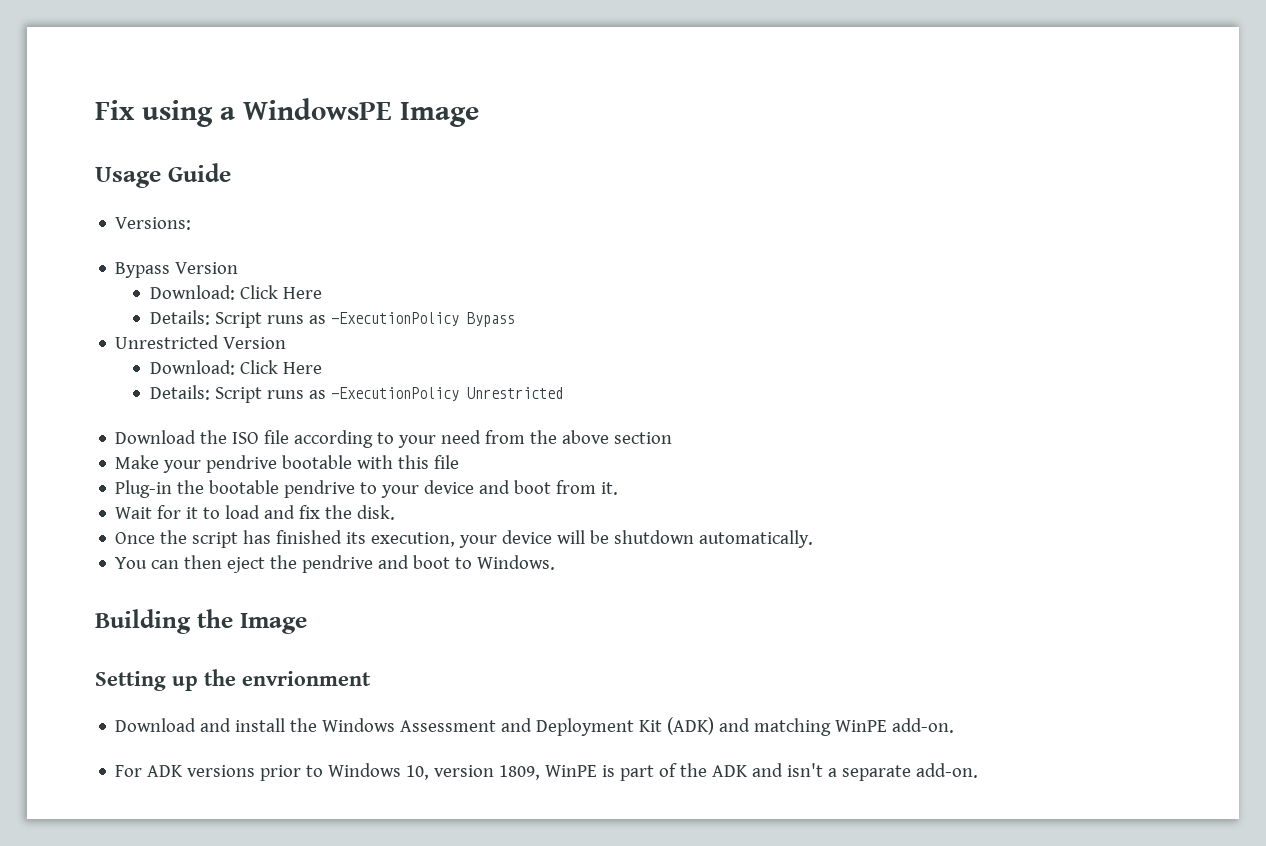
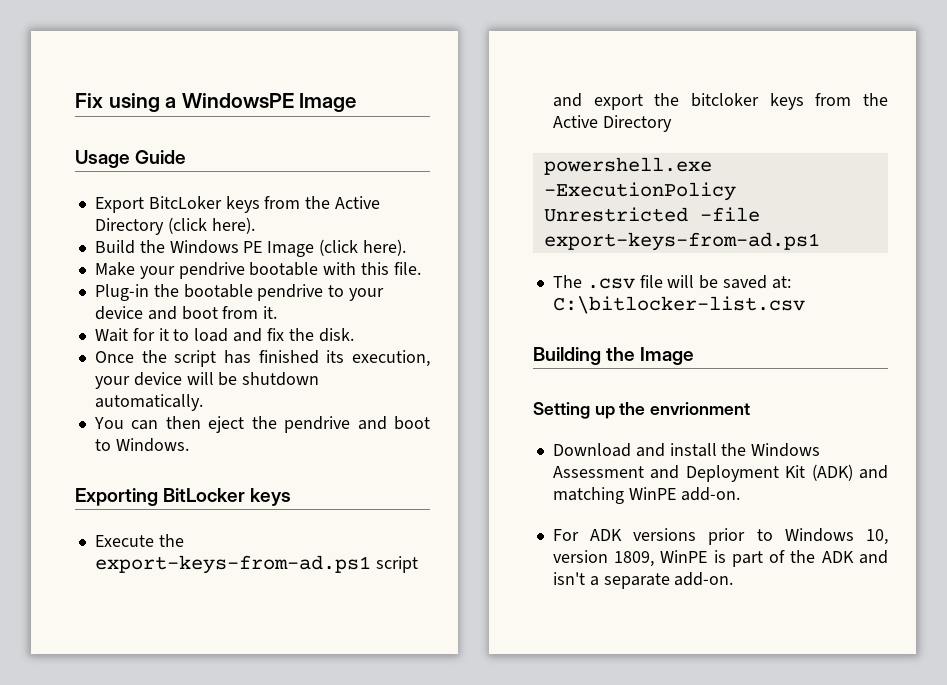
[115,217,192,230] [115,262,239,278] [149,285,322,300] [149,310,515,328] [115,335,287,349] [149,360,322,375] [149,385,563,403] [115,430,673,448] Versions: // Bypass Version // Download: Click Here // Details: Script runs as -ExecutionPolicy Bypass // Unrestricted Version // Download: Click Here // Details: Script runs as -ExecutionPolicy Unrestricted // Download the ISO file according to your need from the above section -> [94,196,381,213] [94,217,255,235] [94,239,406,257] Export BitcLoker keys from the Active Directory (click here). // Build the Windows PE Image (click here).
[434,455,460,469] file -> [393,262,421,275] file.
(556, 562) none -> [75,488,292,506] [94,534,184,547] [94,555,418,574] [552,93,888,110] [552,115,672,132] [543,157,712,175] [543,182,736,201] [543,207,760,222] [543,232,820,251] [552,275,791,289] [552,296,805,314] // Exporting BitLocker keys // Execute the export-keys-from-ad.ps1 script and export the bitcloker keys from the Active Directory // powershell.exe -ExecutionPolicy Unrestricted -file export-keys-from-ad.ps1 // The .csv file will be saved at: C:\bitlocker-list.csv

